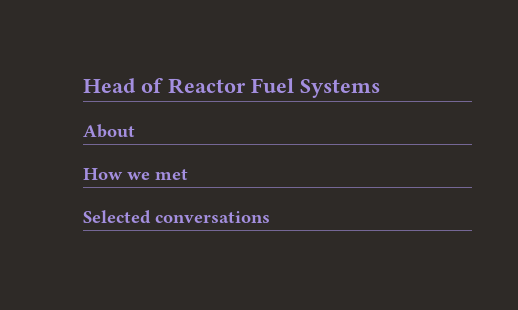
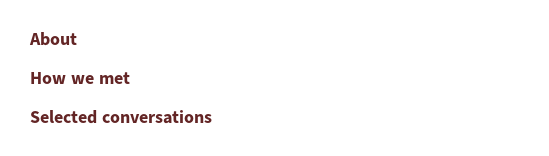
[83,78,380,98] Head of Reactor Fuel Systems // -> (29, 39) none

